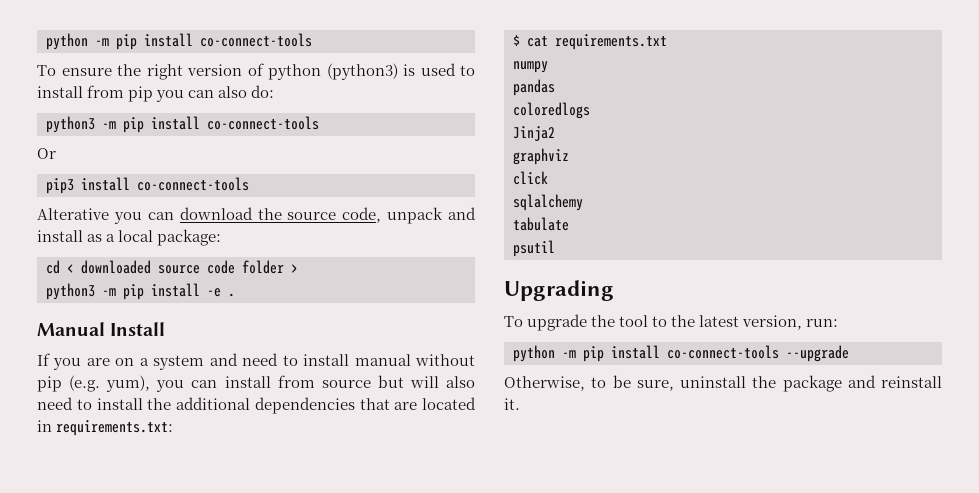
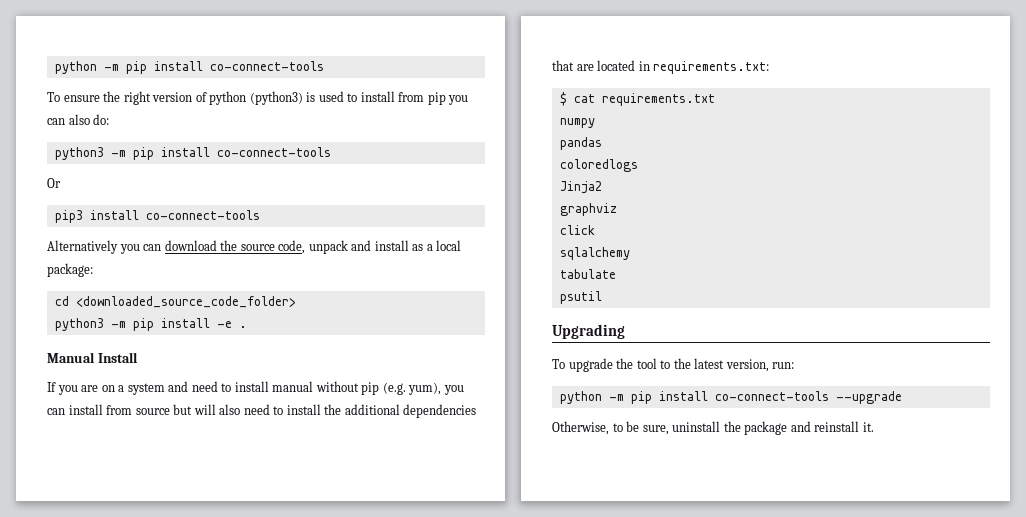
[37,208,109,220] Alterative -> [47,240,118,254] Alternatively
[67,260,298,274] < downloaded source code folder > -> [75,296,296,308] <downloaded_source_code_folder>

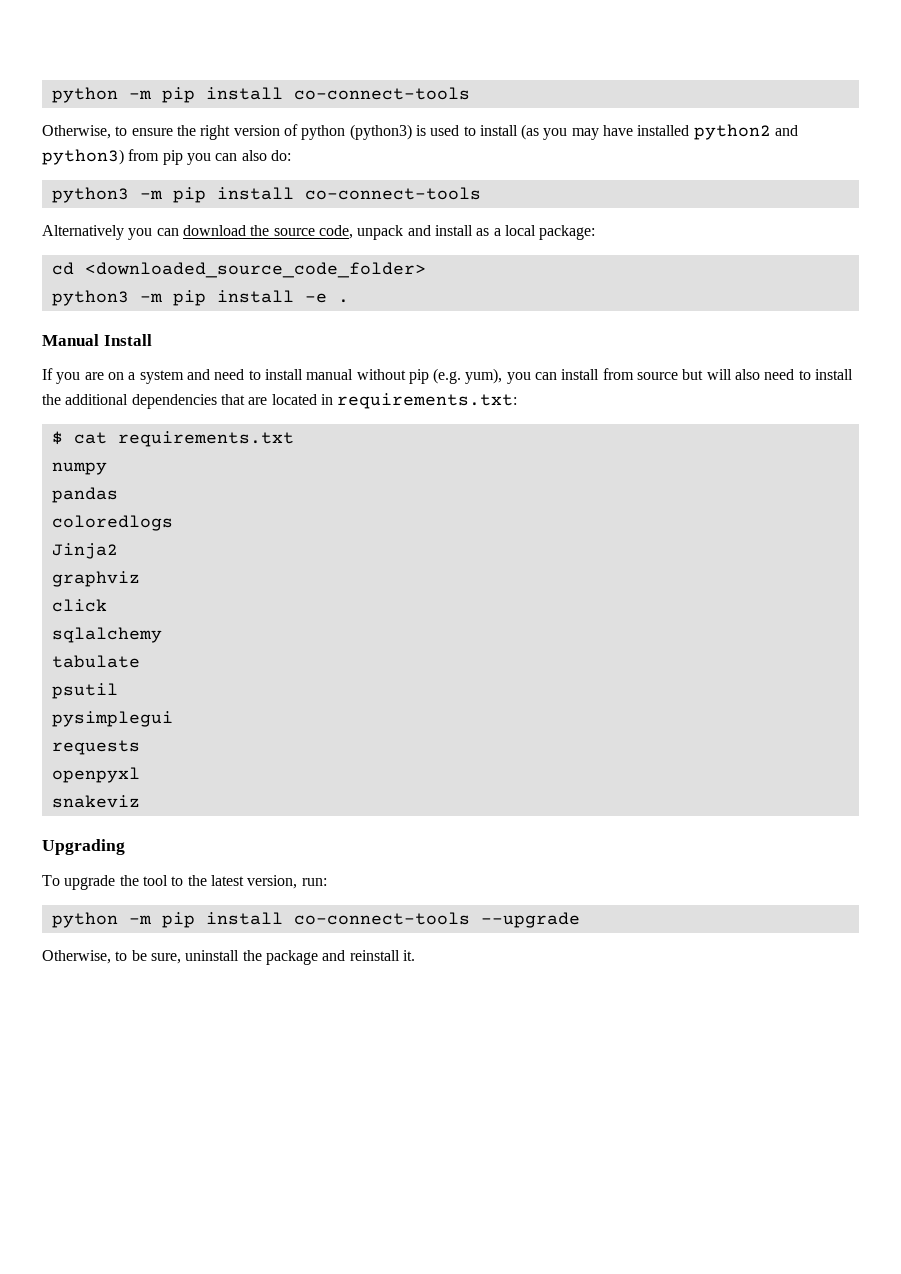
[47,92,60,102] To -> [42,125,128,139] Otherwise, to
(395, 96) none -> [521,124,799,140] [42,149,124,165] (as you may have installed python2 and python3)
[47,178,61,188] [54,210,260,223] // Or // pip3 install co-connect-tools -> (481, 193) none
(602, 297) none -> [51,711,173,727] [51,740,140,755] [51,767,140,783] [51,795,140,808] // pysimplegui // requests // openpyxl // snakeviz

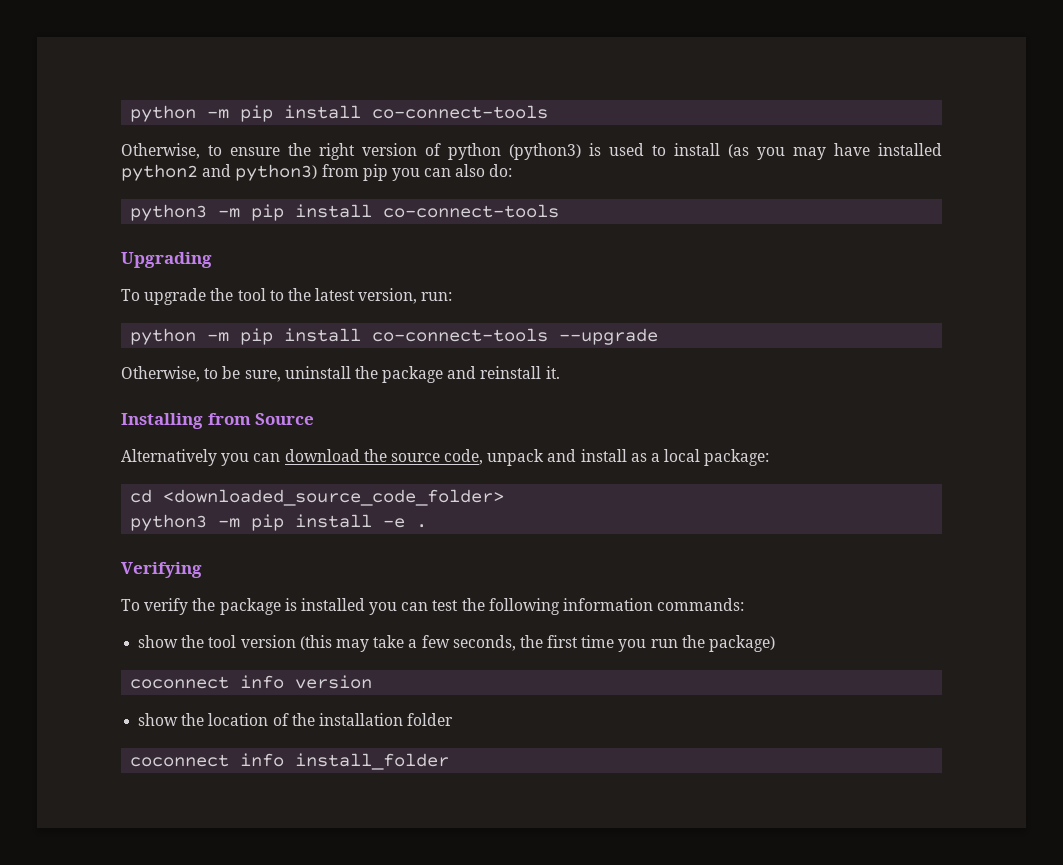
[42,225,596,240] [51,262,426,278] [51,290,349,306] [42,334,152,346] [42,368,854,384] [42,393,518,409] [51,431,294,447] [51,462,107,475] [51,487,118,503] [51,515,173,531] [51,543,118,559] [51,571,140,587] [51,599,107,612] [51,627,162,643] [51,655,140,668] [51,683,118,699] [51,711,173,727] [51,740,140,755] [51,767,140,783] [51,795,140,808] // Alternatively you can download the source code, unpack and install as a local package: // cd <downloaded_source_code_folder> // python3 -m pip install -e . // Manual Install // If you are on a system and need to install manual without pip (e.g. yum), you can install from source but will also need to install the additional dependencies that are located in requirements.txt: // $ cat requirements.txt // numpy // pandas // coloredlogs // Jinja2 // graphviz // click // sqlalchemy // tabulate // psutil // pysimplegui // requests // openpyxl // snakeviz -> (560, 211) none
(415, 955) none -> [121,413,315,429] [121,449,770,466] [130,489,505,506] [130,514,428,531] [121,562,202,578] [121,598,745,615] [138,635,776,652] [130,675,373,689] [138,713,454,726] [130,753,450,770] // Installing from Source // Alternatively you can download the source code, unpack and install as a local package: // cd <downloaded_source_code_folder> // python3 -m pip install -e . // Verifying // To verify the package is installed you can test the following information commands: // show the tool version (this may take a few seconds, the first time you run the package) // coconnect info version // show the location of the installation folder // coconnect info install_folder

